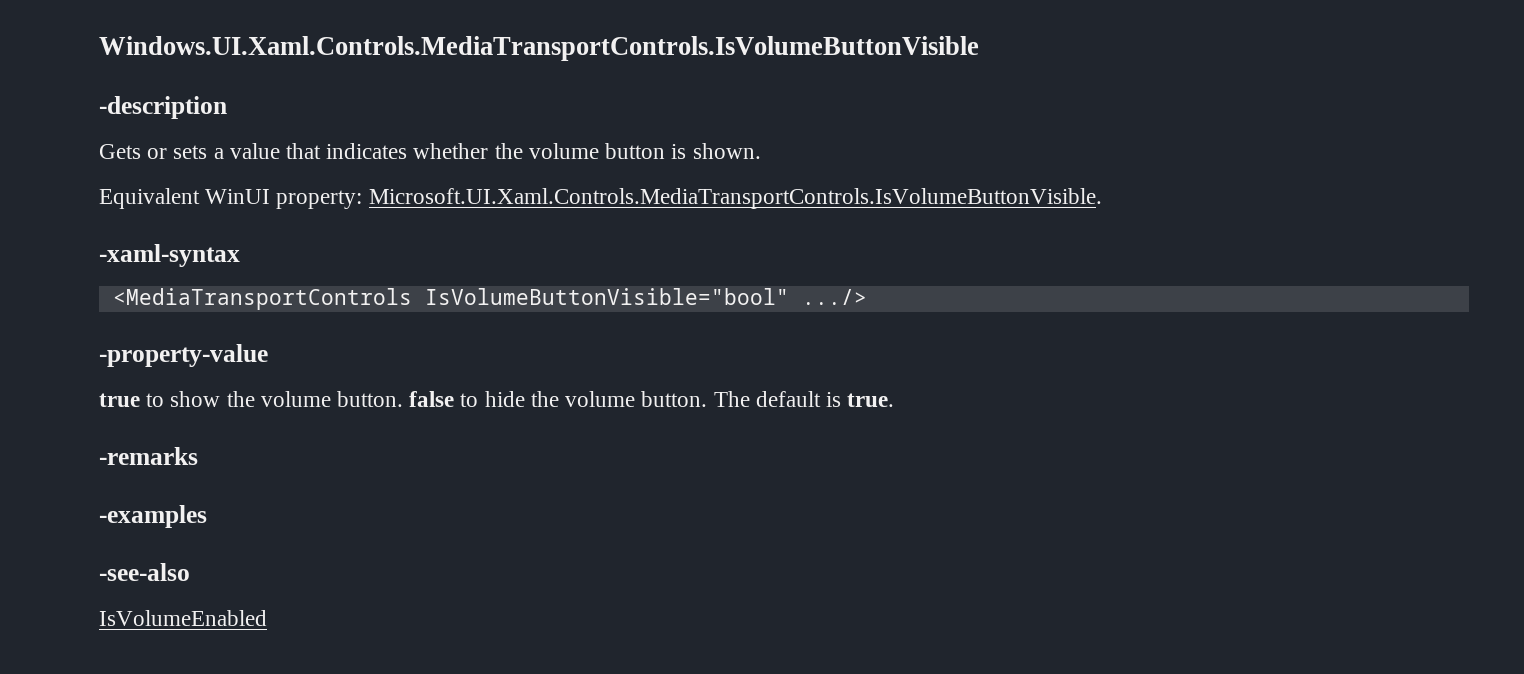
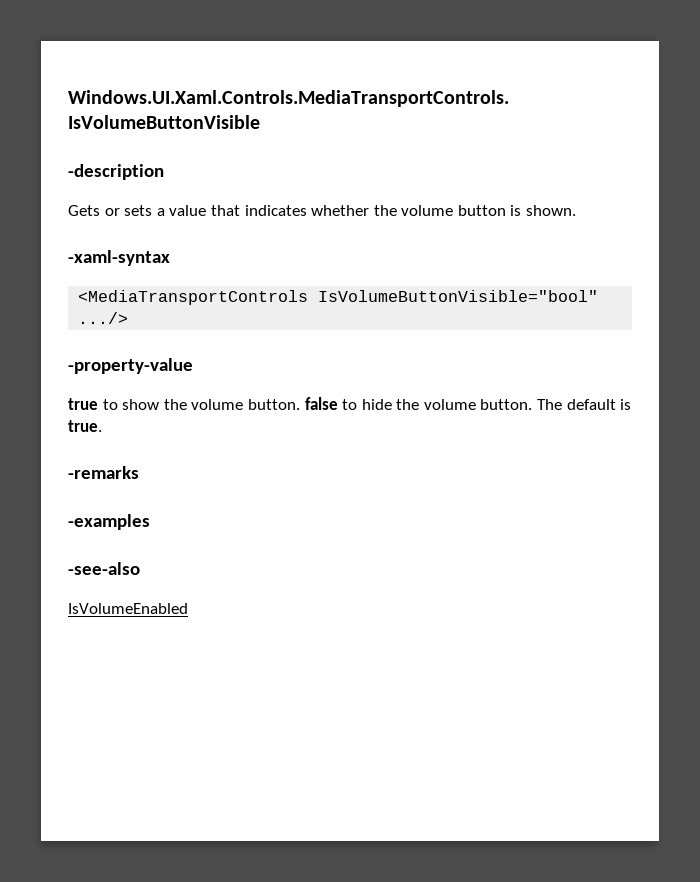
[99,188,1102,209] // Equivalent WinUI property: Microsoft.UI.Xaml.Controls.MediaTransportControls.IsVolumeButtonVisible. -> (577, 210) none

